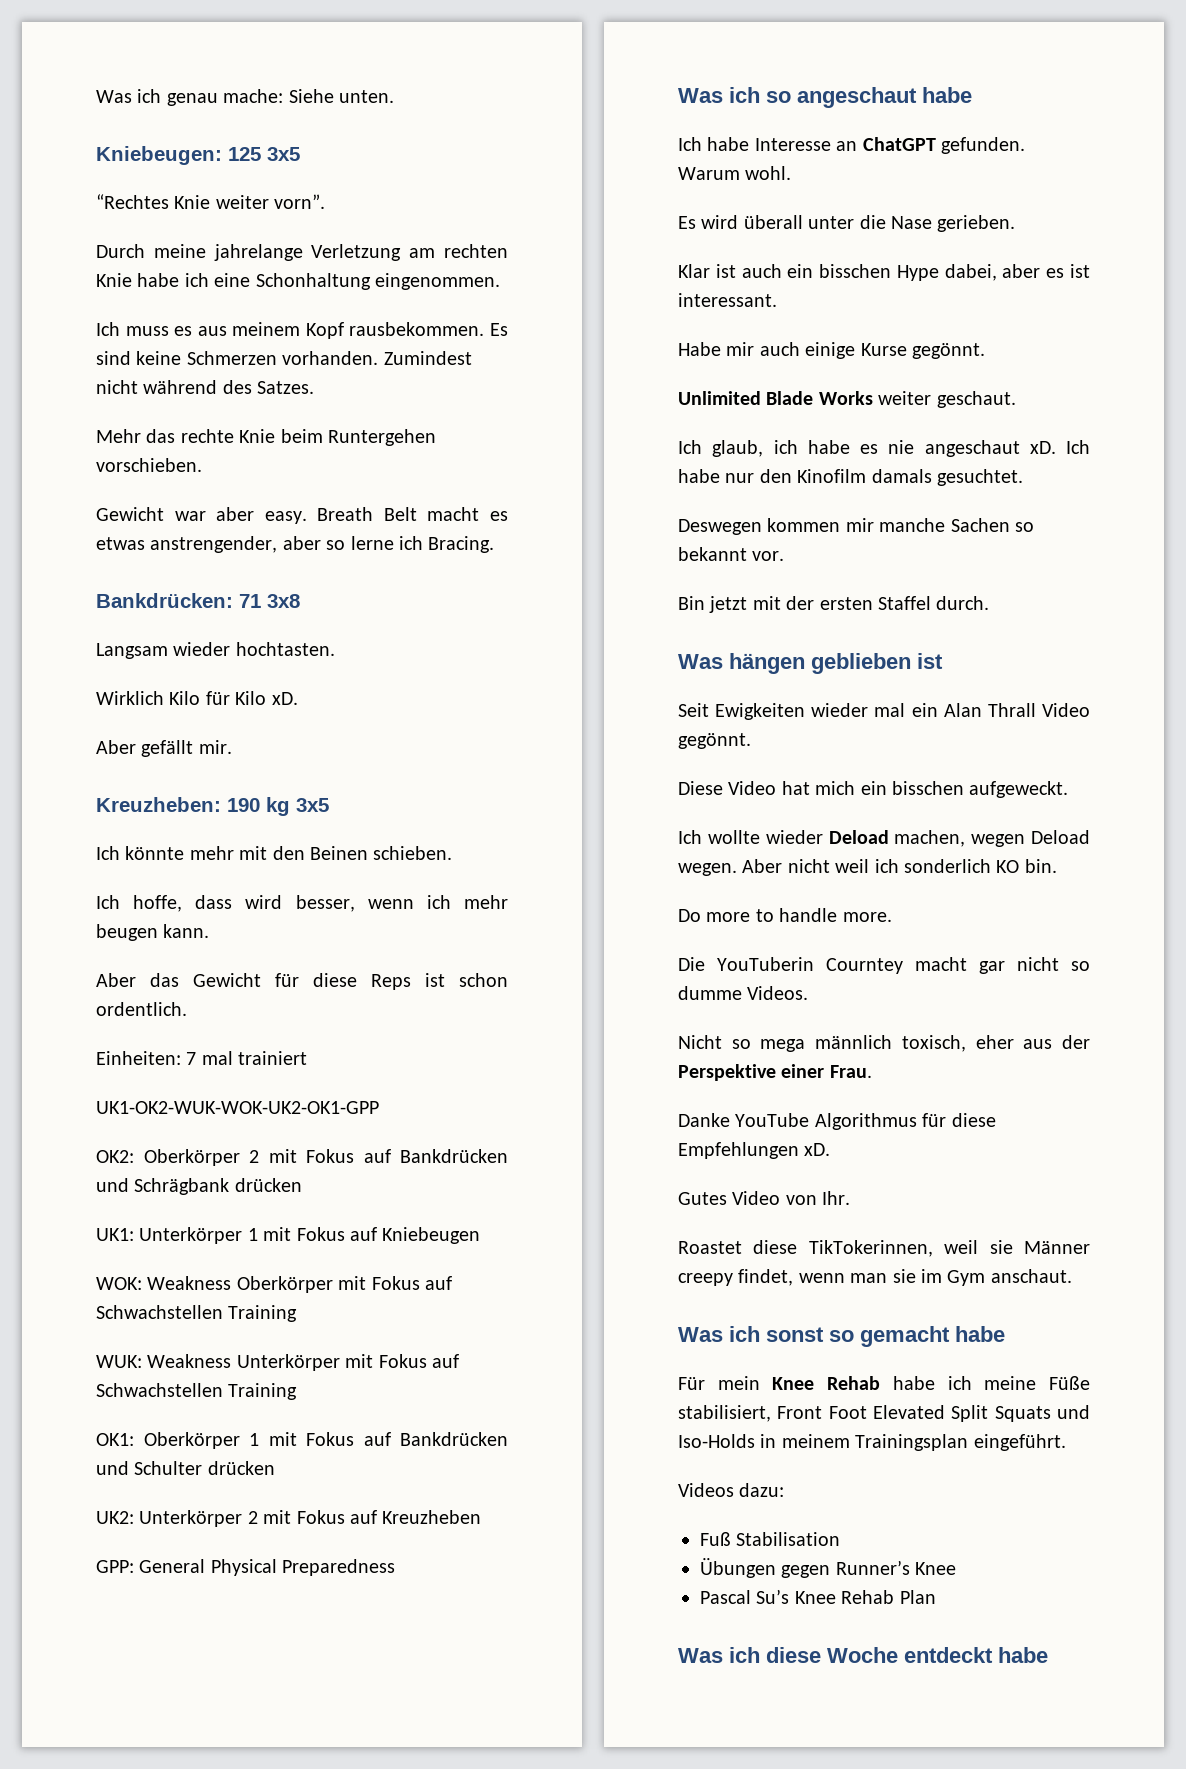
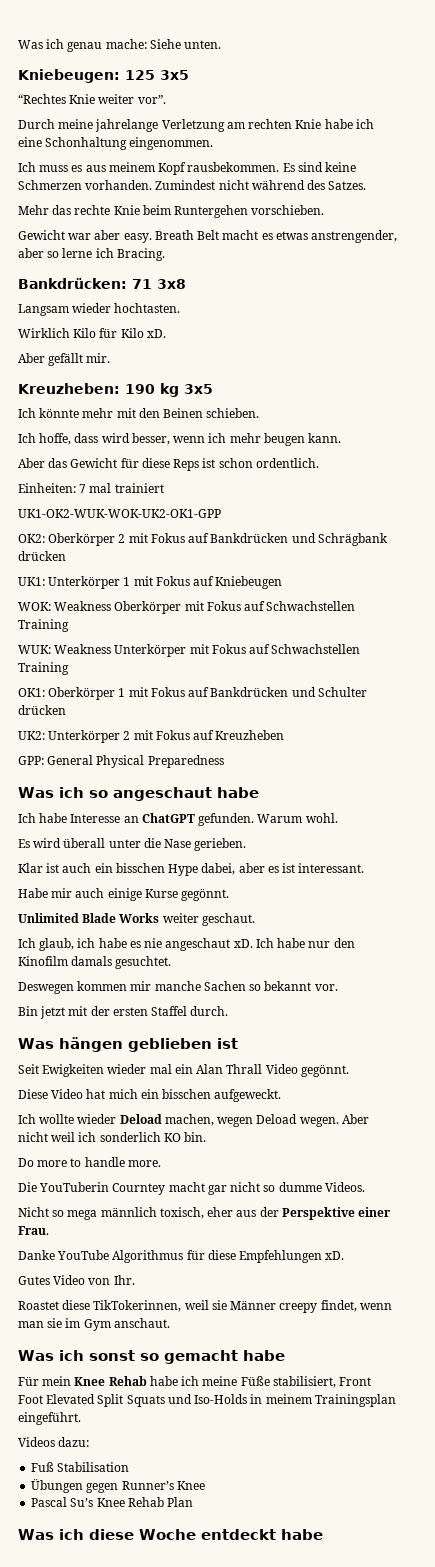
[274,194,326,209] vorn”. -> [137,95,166,104] vor”.

